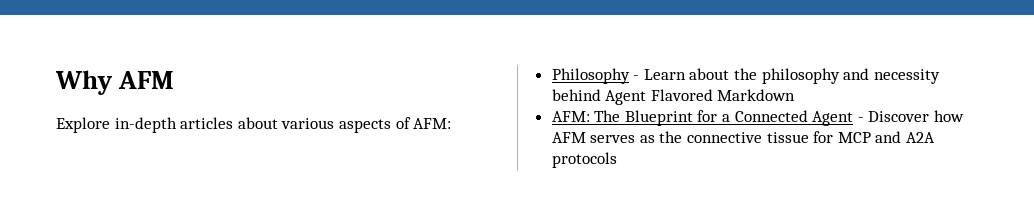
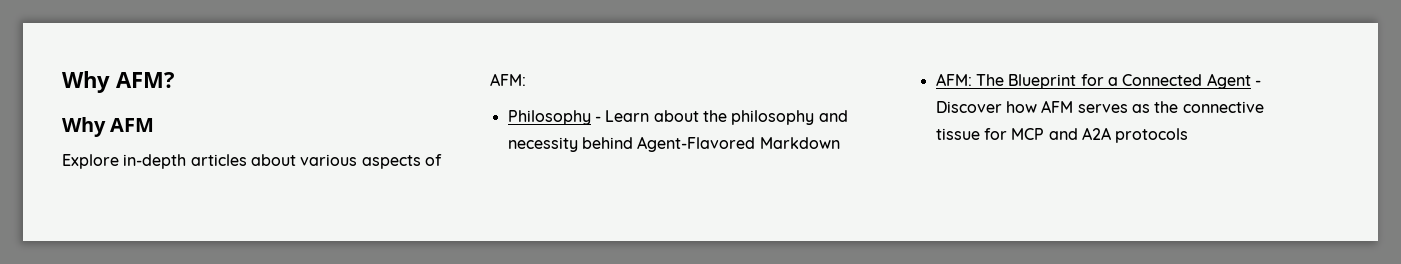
[55,70,113,95] Why -> [62,71,175,93] [62,117,106,137] Why AFM? // Why
[605,89,713,105] Agent Flavored -> [637,136,756,152] Agent-Flavored

